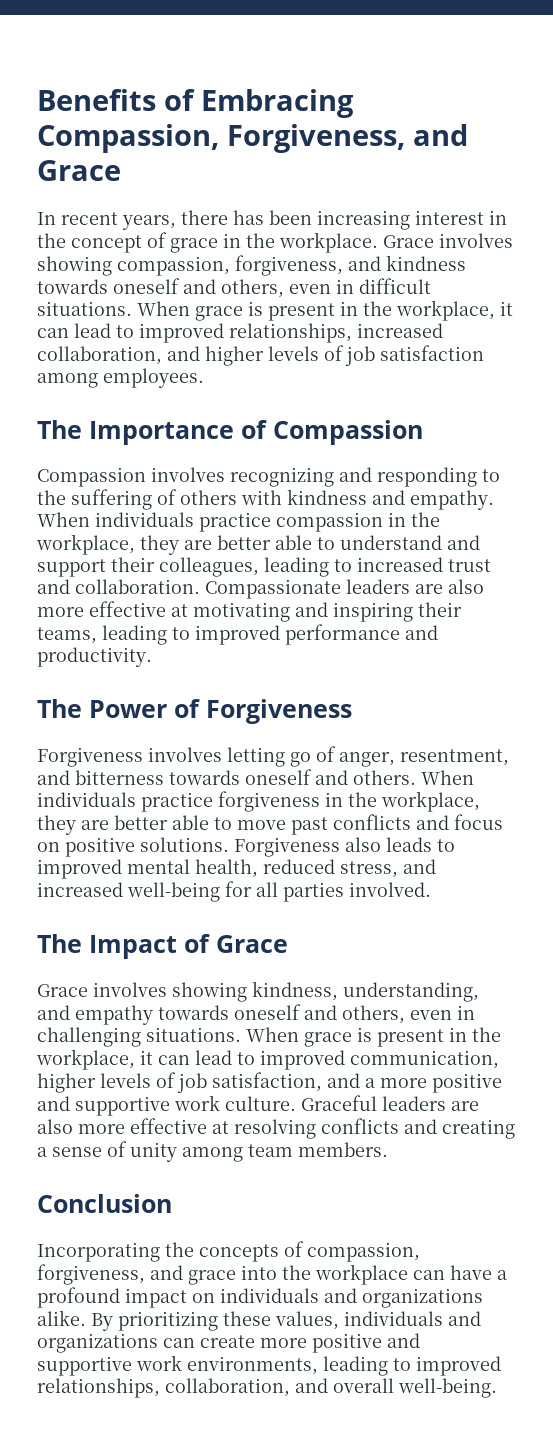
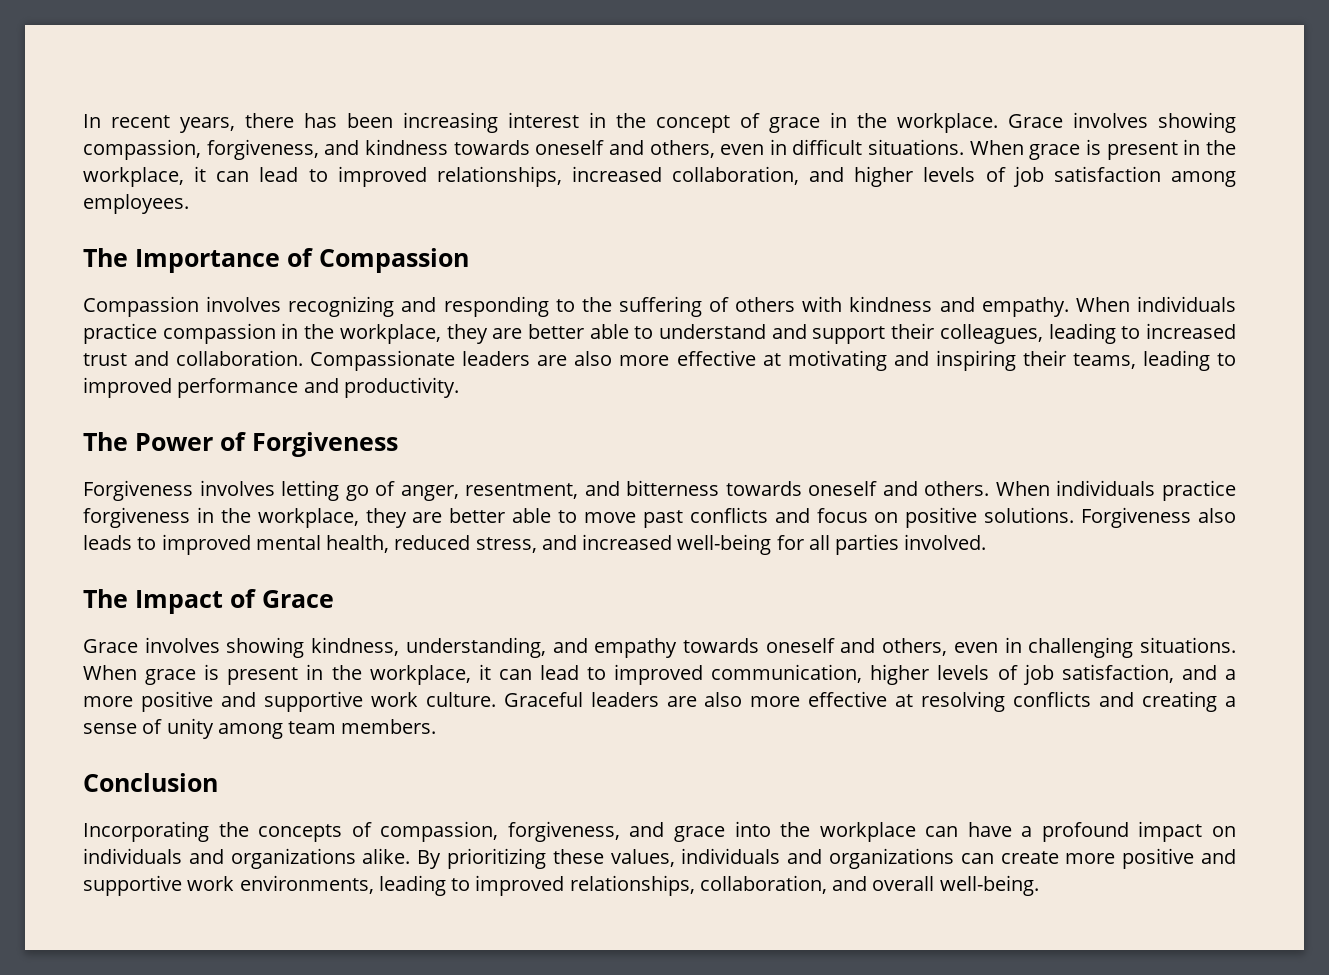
[37,89,354,118] [37,124,468,153] [37,160,121,181] Benefits of Embracing Compassion, Forgiveness, and Grace // -> (83, 121) none

